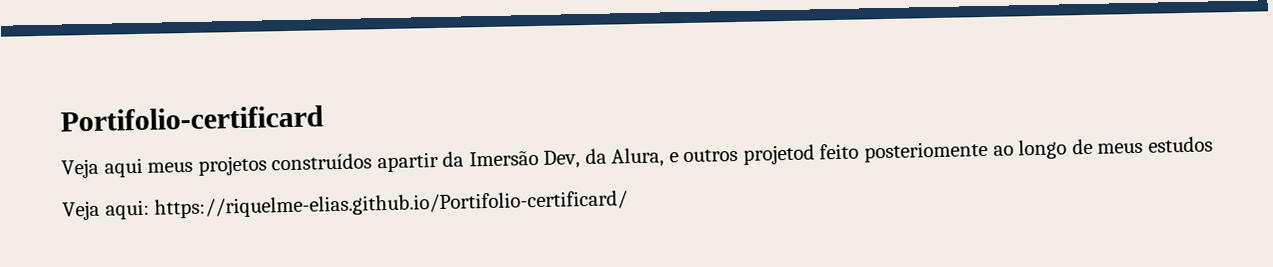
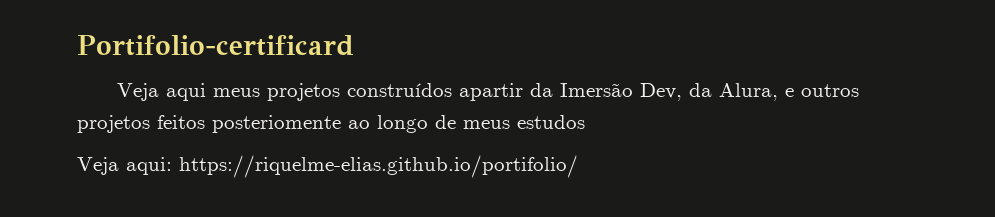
[742,143,860,165] projetod feito -> [77,115,205,133] projetos feitos
[154,190,629,219] https://riquelme-elias.github.io/Portifolio-certificard/ -> [179,155,578,178] https://riquelme-elias.github.io/portifolio/

